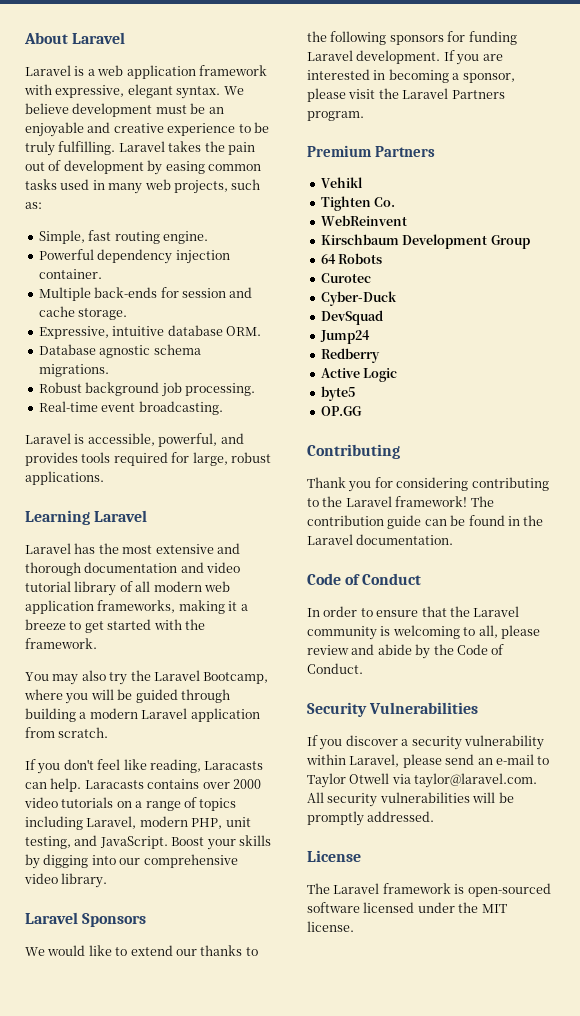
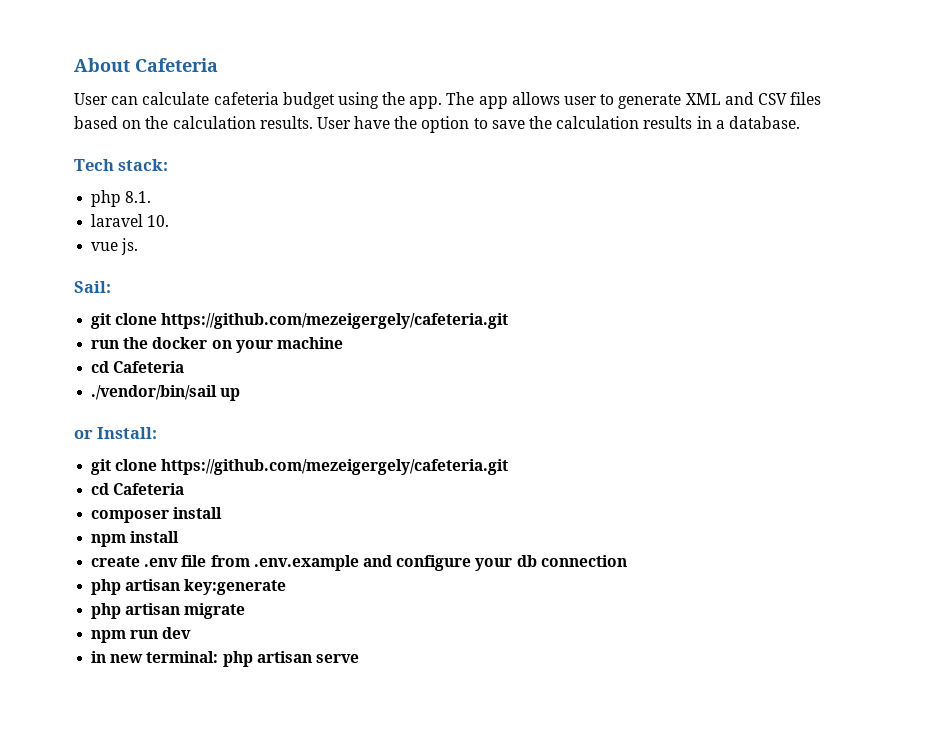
[72,32,126,44] [25,65,267,79] [24,84,244,99] [25,103,224,117] [25,122,269,137] [25,141,255,156] [25,160,261,175] [25,179,261,194] [25,202,42,209] [38,230,208,244] [38,249,230,264] [38,269,102,279] [38,287,253,301] [38,306,128,320] [38,325,261,339] [38,344,201,358] [38,364,109,377] [38,382,255,397] [38,401,223,415] [25,433,244,447] [25,452,271,466] [25,471,104,485] [25,510,148,525] [25,543,240,554] [25,562,241,576] [25,581,230,596] [25,600,248,614] [25,619,205,633] [25,638,97,649] [25,670,269,685] [24,689,230,704] [25,708,260,722] [25,727,109,738] [25,759,264,774] [25,778,261,792] [24,797,237,811] [25,816,251,830] [25,835,271,850] [25,854,238,869] [24,873,108,888] [25,912,147,927] [25,945,258,956] [307,31,517,45] [307,50,503,65] [307,69,515,83] [307,88,505,102] [307,111,364,121] [307,145,435,157] [320,177,363,188] [320,196,396,211] [320,215,407,226] [320,234,530,249] [320,253,383,264] [320,273,371,283] [320,291,397,306] [320,310,383,325] [319,330,370,344] [320,348,380,363] [320,368,398,382] [320,386,355,401] [320,406,362,416] [307,444,400,459] [307,477,549,492] [307,496,494,507] [307,515,544,529] [307,534,454,545] [307,573,422,585] [307,606,520,617] [307,625,540,640] [307,644,505,659] [307,663,363,674] [307,702,479,717] [307,735,544,750] [306,754,550,768] [307,773,538,788] [307,792,514,807] [307,811,435,826] [307,850,361,862] [307,883,551,897] [307,902,507,913] [307,921,354,932] Laravel // Laravel is a web application framework with expressive, elegant syntax. We believe development must be an enjoyable and creative experience to be truly fulfilling. Laravel takes the pain out of development by easing common tasks used in many web projects, such as: // Simple, fast routing engine. // Powerful dependency injection container. // Multiple back-ends for session and cache storage. // Expressive, intuitive database ORM. // Database agnostic schema migrations. // Robust background job processing. // Real-time event broadcasting. // Laravel is accessible, powerful, and provides tools required for large, robust applications. // Learning Laravel // Laravel has the most extensive and thorough documentation and video tutorial library of all modern web application frameworks, making it a breeze to get started with the framework. // You may also try the Laravel Bootcamp, where you will be guided through building a modern Laravel application from scratch. // If you don't feel like reading, Laracasts can help. Laracasts contains over 2000 video tutorials on a range of topics including Laravel, modern PHP, unit testing, and JavaScript. Boost your skills by digging into our comprehensive video library. // Laravel Sponsors // We would like to extend our thanks to the following sponsors for funding Laravel development. If you are interested in becoming a sponsor, please visit the Laravel Partners program. // Premium Partners // Vehikl // Tighten Co. // WebReinvent // Kirschbaum Development Group // 64 Robots // Curotec // Cyber-Duck // DevSquad // Jump24 // Redberry // Active Logic // byte5 // OP.GG // Contributing // Thank you for considering contributing to the Laravel framework! The contribution guide can be found in the Laravel documentation. // Code of Conduct // In order to ensure that the Laravel community is welcoming to all, please review and abide by the Code of Conduct. // Security Vulnerabilities // If you discover a security vulnerability within Laravel, please send an e-mail to Taylor Otwell via taylor@laravel.com. All security vulnerabilities will be promptly addressed. // License // The Laravel framework is open-sourced software licensed under the MIT license. -> [135,58,218,72] [74,92,822,109] [74,116,800,133] [74,159,169,171] [91,190,152,207] [91,214,170,227] [91,238,139,255] [74,281,111,293] [91,313,509,329] [91,337,343,353] [91,361,185,373] [91,385,241,401] [74,427,158,439] [91,459,509,475] [91,483,185,495] [91,507,223,523] [91,531,180,547] [91,555,627,571] [91,579,287,595] [91,603,246,619] [91,627,192,643] [91,651,359,667] Cafeteria // User can calculate cafeteria budget using the app. The app allows user to generate XML and CSV files based on the calculation results. User have the option to save the calculation results in a database. // Tech stack: // php 8.1. // laravel 10. // vue js. // Sail: // git clone https://github.com/mezeigergely/cafeteria.git // run the docker on your machine // cd Cafeteria // ./vendor/bin/sail up // or Install: // git clone https://github.com/mezeigergely/cafeteria.git // cd Cafeteria // composer install // npm install // create .env file from .env.example and configure your db connection // php artisan key:generate // php artisan migrate // npm run dev // in new terminal: php artisan serve

